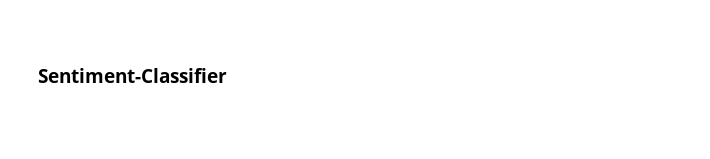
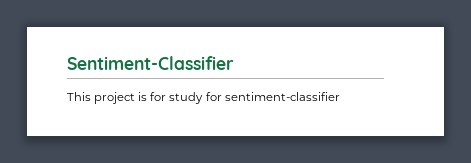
(227, 75) none -> [67,92,340,104] // This project is for study for sentiment-classifier

